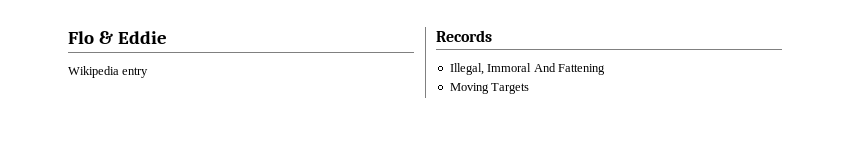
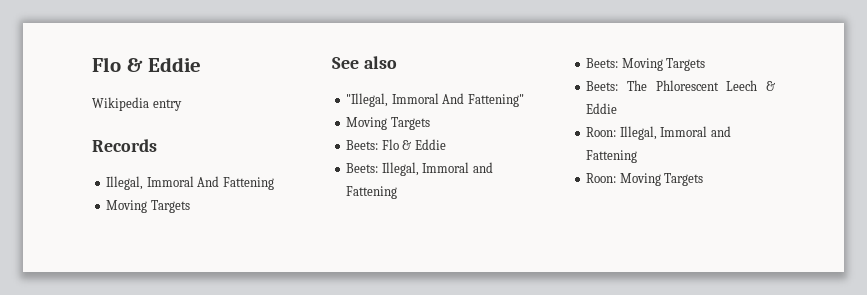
(530, 88) none -> [332,56,397,69] [346,93,524,107] [346,117,430,130] [346,139,446,150] [346,162,493,176] [346,186,398,199] [586,58,706,71] [586,80,775,91] [586,103,618,114] [586,126,731,140] [586,150,638,163] [586,173,704,186] // See also // "Illegal, Immoral And Fattening" // Moving Targets // Beets: Flo & Eddie // Beets: Illegal, Immoral and Fattening // Beets: Moving Targets // Beets: The Phlorescent Leech & Eddie // Roon: Illegal, Immoral and Fattening // Roon: Moving Targets

